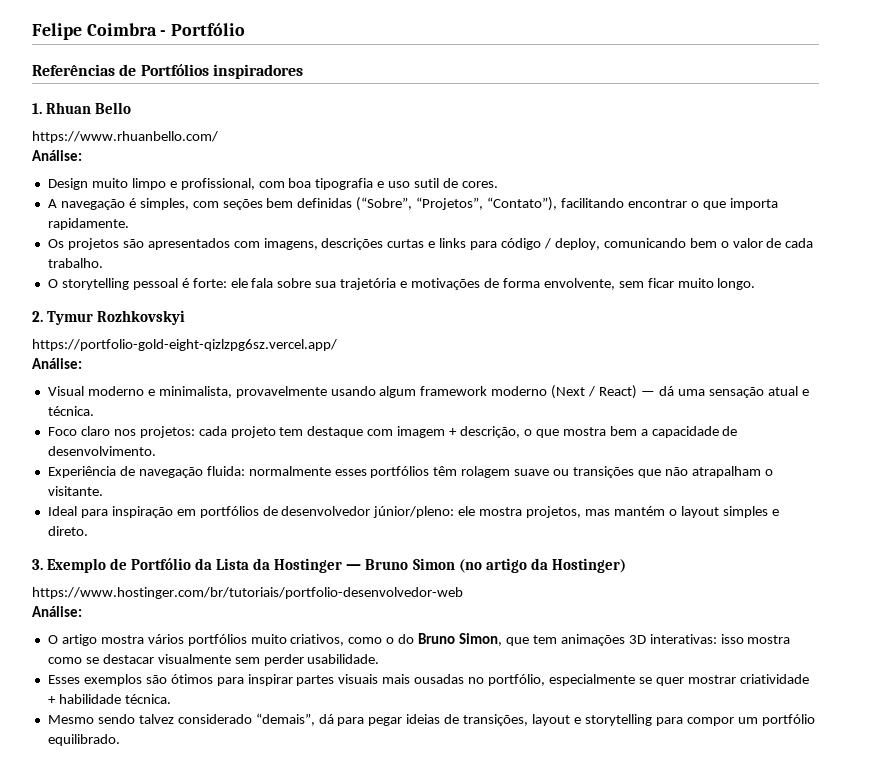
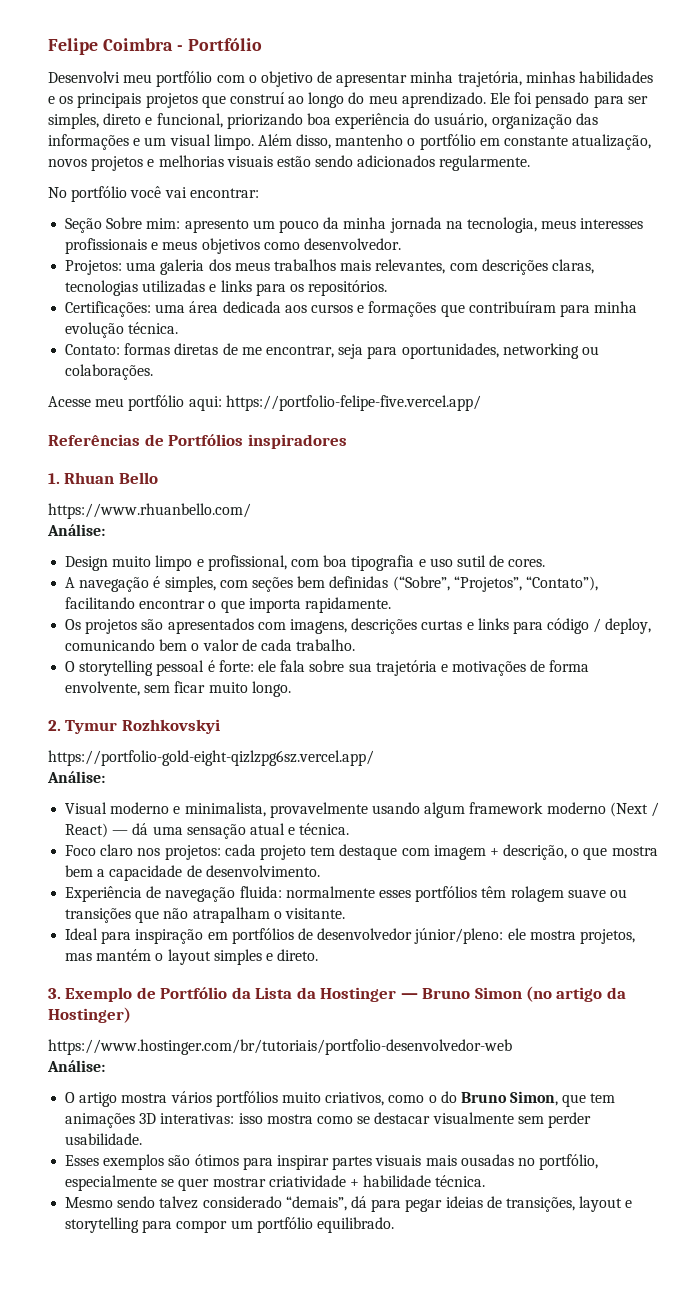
(246, 29) none -> [48,71,654,87] [48,92,648,108] [48,113,598,129] [48,134,652,150] [48,155,531,171] [48,186,259,202] [65,217,644,233] [65,238,401,254] [65,259,594,275] [65,280,388,296] [65,301,638,317] [65,322,179,338] [65,343,599,359] [65,364,154,380] [48,395,481,411] // Desenvolvi meu portfólio com o objetivo de apresentar minha trajetória, minhas habilidades e os principais projetos que construí ao longo do meu aprendizado. Ele foi pensado para ser simples, direto e funcional, priorizando boa experiência do usuário, organização das informações e um visual limpo. Além disso, mantenho o portfólio em constante atualização, novos projetos e melhorias visuais estão sendo adicionados regularmente. // No portfólio você vai encontrar: // Seção Sobre mim: apresento um pouco da minha jornada na tecnologia, meus interesses profissionais e meus objetivos como desenvolvedor. // Projetos: uma galeria dos meus trabalhos mais relevantes, com descrições claras, tecnologias utilizadas e links para os repositórios. // Certificações: uma área dedicada aos cursos e formações que contribuíram para minha evolução técnica. // Contato: formas diretas de me encontrar, seja para oportunidades, networking ou colaborações. // Acesse meu portfólio aqui: https://portfolio-felipe-five.vercel.app/

